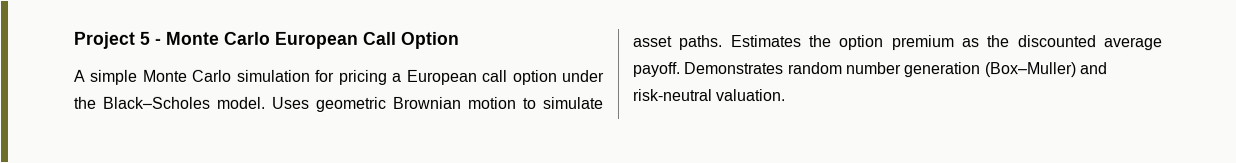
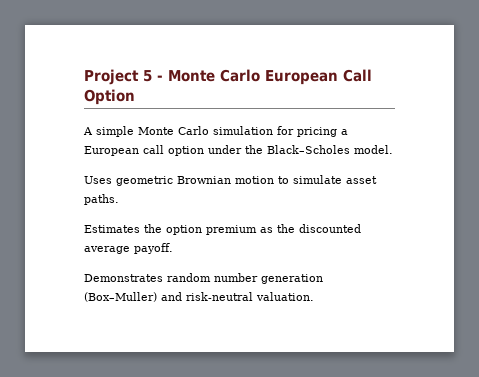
(265, 102) none -> (393, 149) //
(724, 43) none -> (119, 199) //
(681, 70) none -> (173, 248) //

